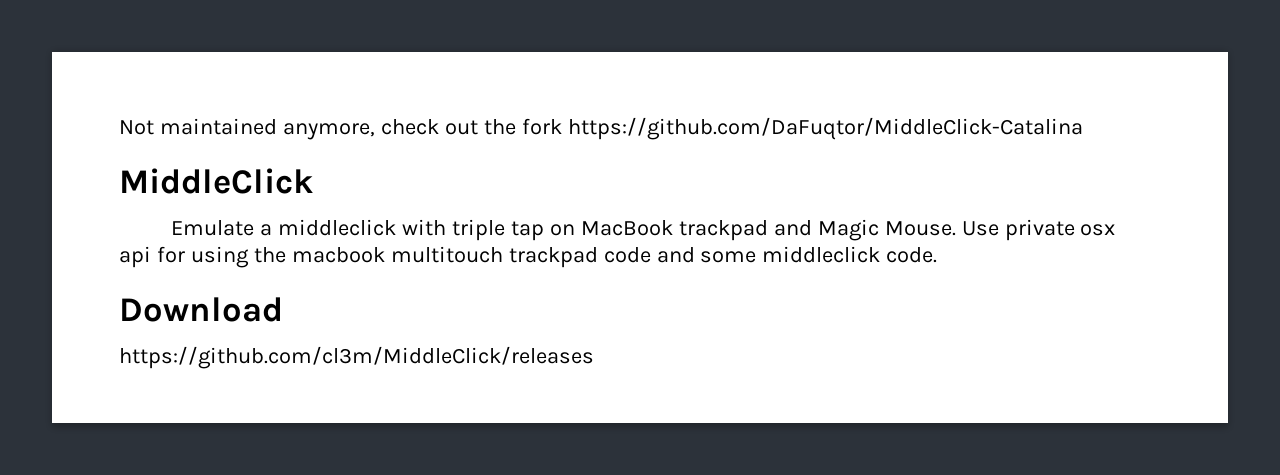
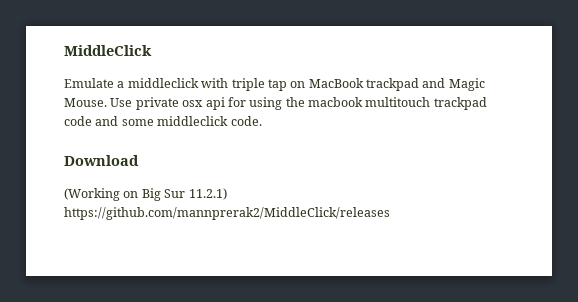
[119,117,1083,140] Not maintained anymore, check out the fork https://github.com/DaFuqtor/MiddleClick-Catalina // -> (64, 50) none
[119,346,594,369] https://github.com/cl3m/MiddleClick/releases -> [64,188,227,201] [64,207,390,220] (Working on Big Sur 11.2.1) https://github.com/mannprerak2/MiddleClick/releases

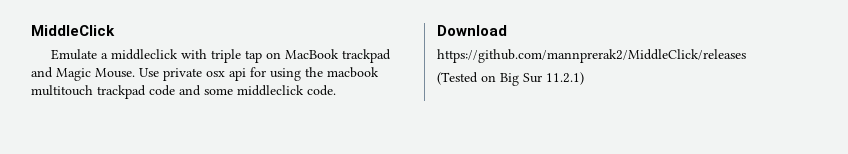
[64,188,120,201] (Working -> [437,49,746,63] [437,72,478,85] https://github.com/mannprerak2/MiddleClick/releases // (Tested
[64,207,390,220] https://github.com/mannprerak2/MiddleClick/releases -> (584, 78) none

